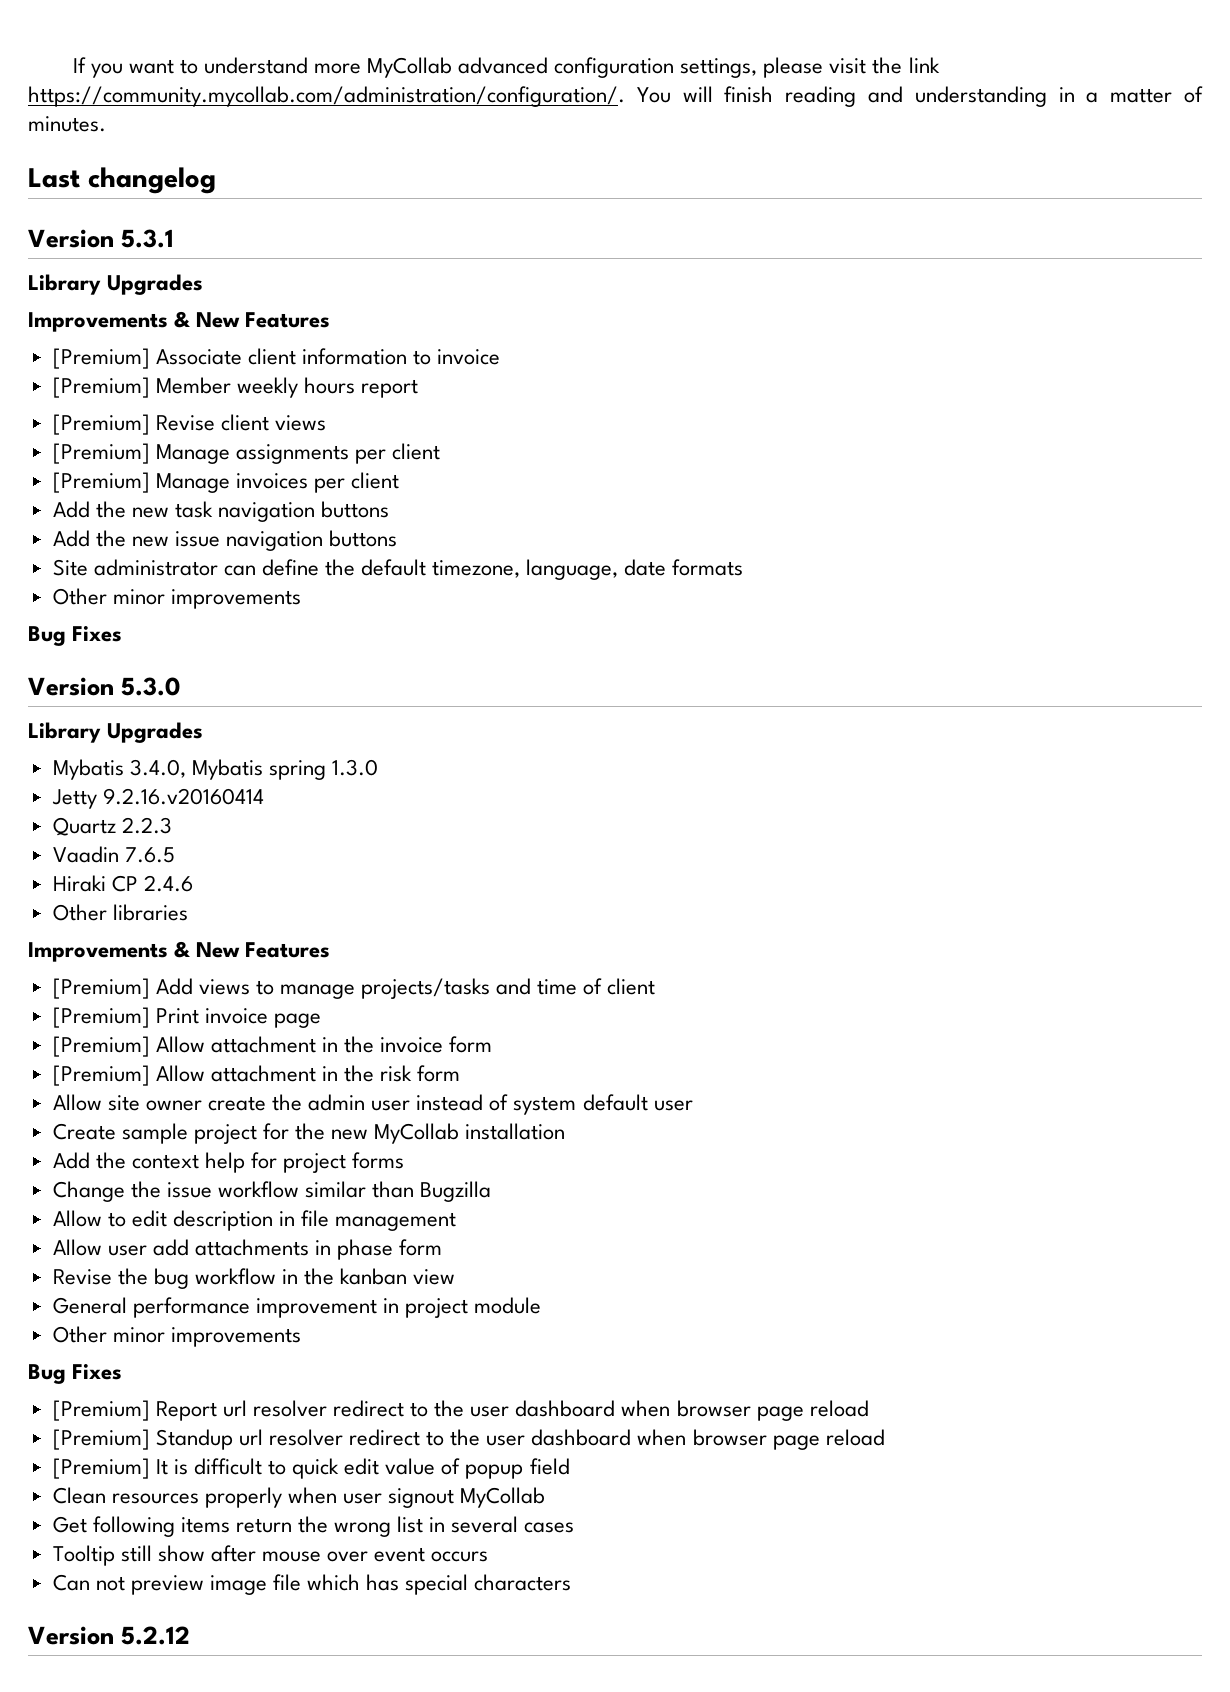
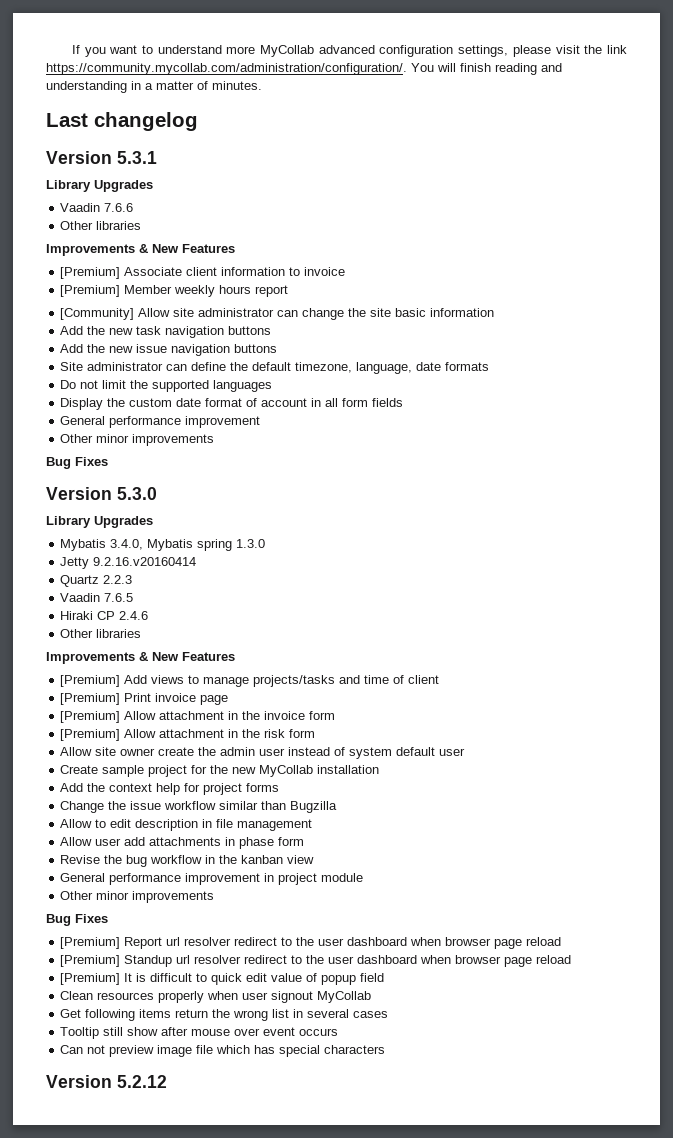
(204, 284) none -> [60,203,134,212] [60,221,142,230] // Vaadin 7.6.6 // Other libraries
[52,414,326,435] [52,443,441,464] [52,472,400,493] [Premium] Revise client views // [Premium] Manage assignments per client // [Premium] Manage invoices per client -> [60,308,495,320] [Community] Allow site administrator can change the site basic information
(744, 567) none -> [60,380,273,392] [60,398,404,410] [60,416,261,428] // Do not limit the supported languages // Display the custom date format of account in all form fields // General performance improvement

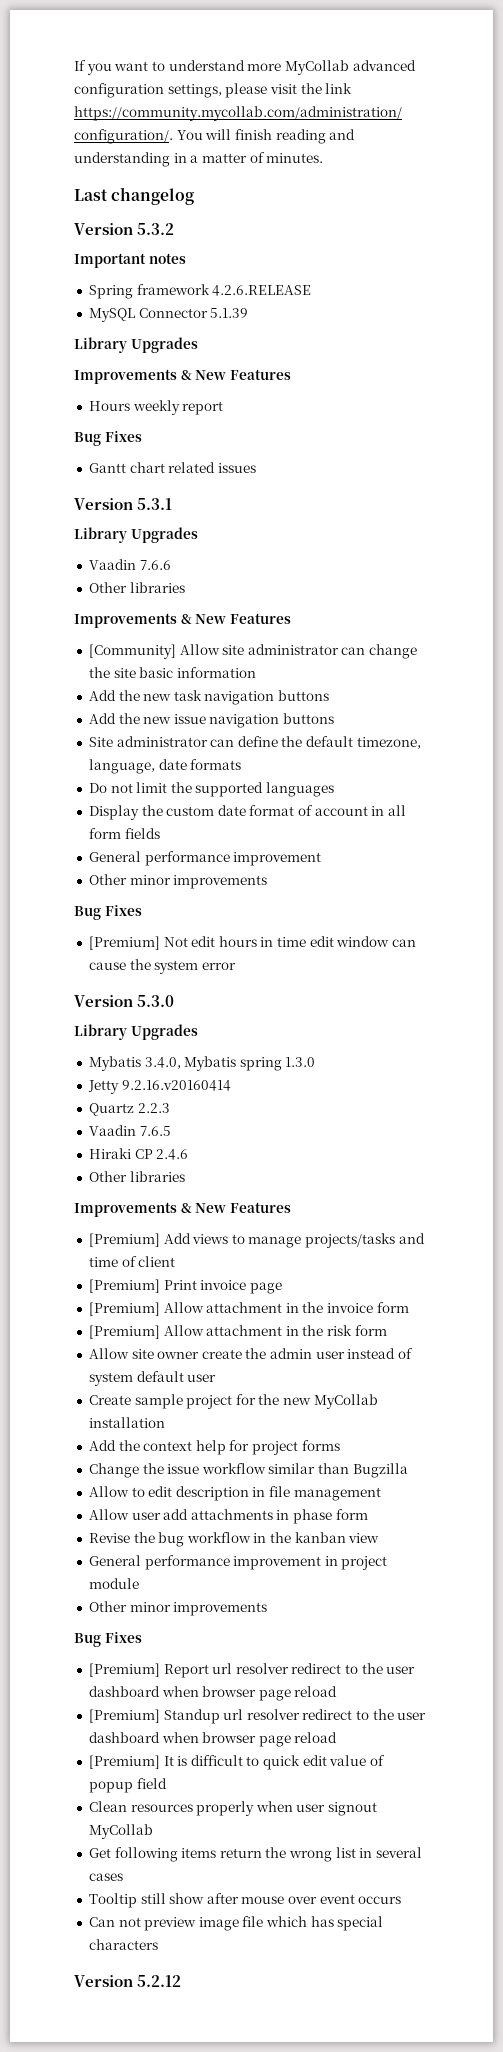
(198, 121) none -> [74,223,175,235] [74,253,186,268] [88,284,312,299] [88,308,249,322] [74,337,198,353] [74,369,291,384] [88,400,224,415] [74,431,142,446] [88,462,256,473] // Version 5.3.2 // Important notes // Spring framework 4.2.6.RELEASE // MySQL Connector 5.1.39 // Library Upgrades // Improvements & New Features // Hours weekly report // Bug Fixes // Gantt chart related issues
[60,267,346,279] [60,285,289,297] // [Premium] Associate client information to invoice // [Premium] Member weekly hours report -> (291, 618) none
(108, 461) none -> [88,936,417,950] [88,959,236,974] // [Premium] Not edit hours in time edit window can cause the system error

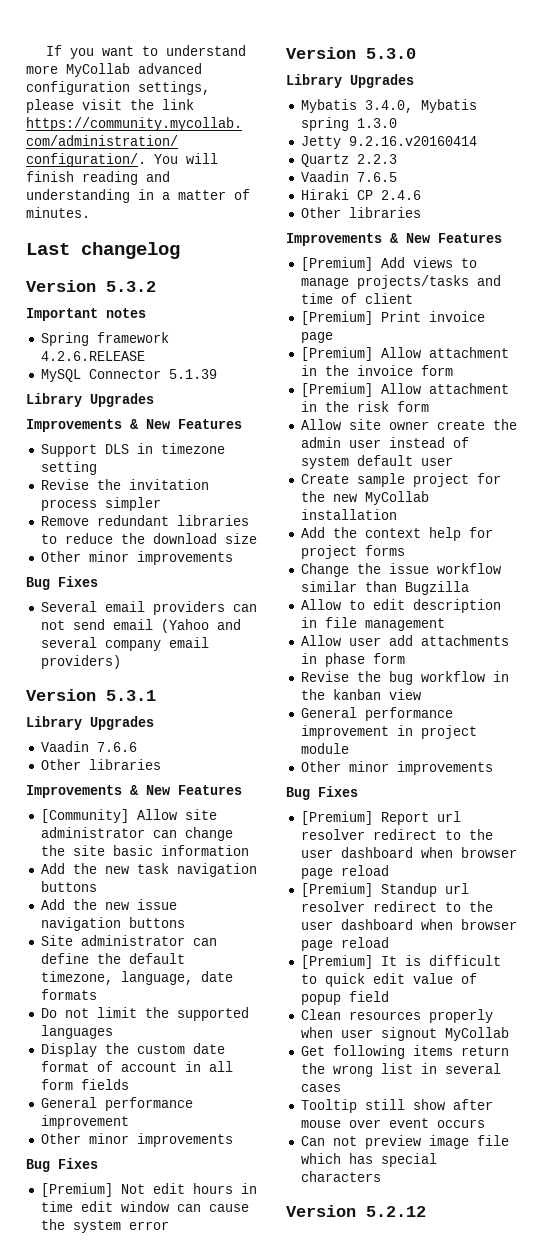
[88,400,224,415] [74,431,142,446] [88,462,256,473] Hours weekly report // Bug Fixes // Gantt chart related issues -> [40,443,225,457] [40,461,97,475] [40,479,209,490] [40,497,161,511] [40,515,249,526] [40,533,257,544] [40,551,233,565] [26,576,98,590] [40,601,257,615] [40,619,241,633] [40,637,209,651] [40,655,121,669] Support DLS in timezone setting // Revise the invitation process simpler // Remove redundant libraries to reduce the download size // Other minor improvements // Bug Fixes // Several email providers can not send email (Yahoo and several company email providers)

